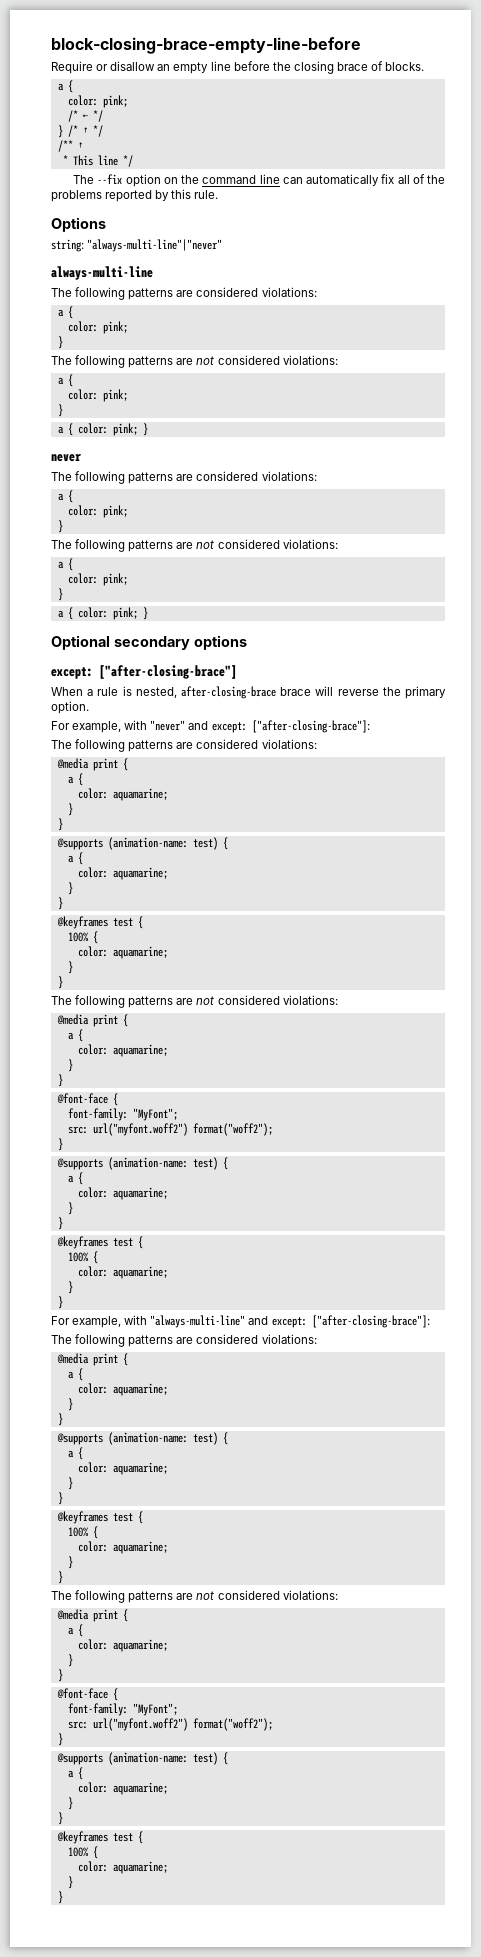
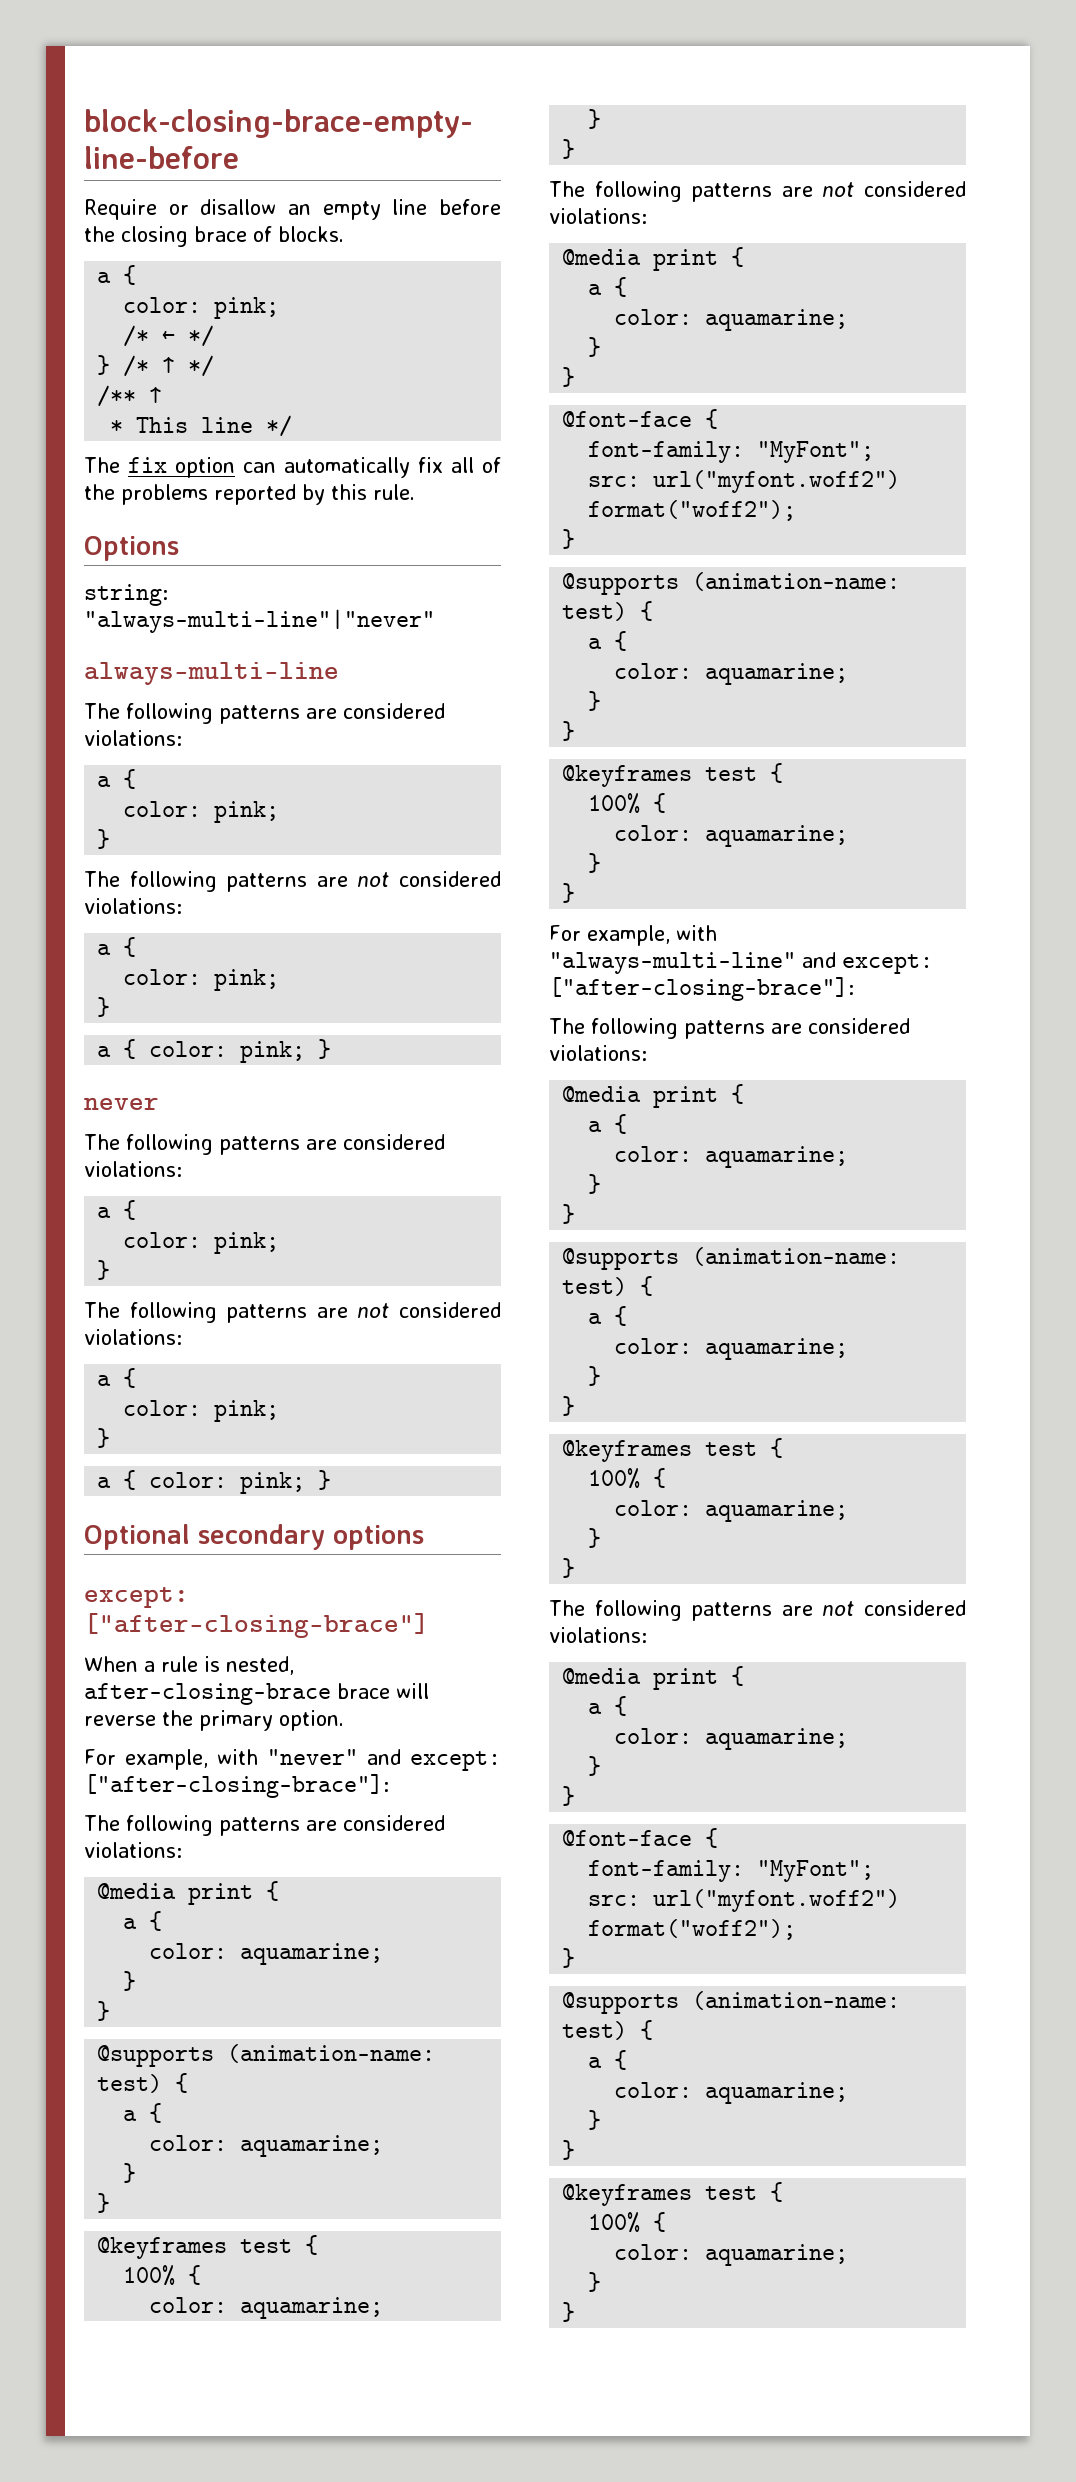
[97,174,280,187] --fix option on the command line -> [128,457,235,478] fix option

